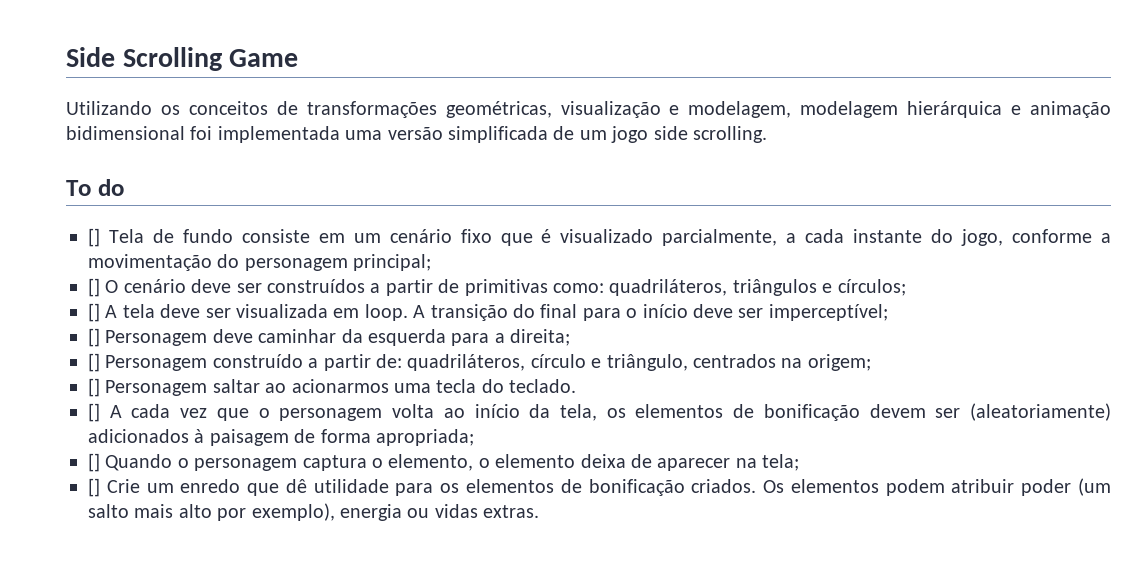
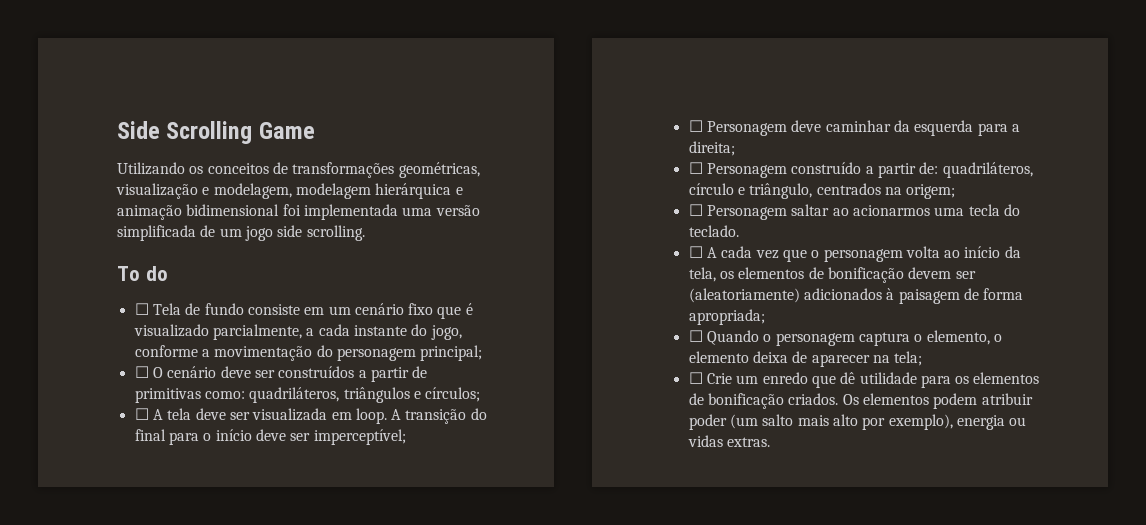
[88,228,100,247] [] -> [134,303,149,315] ☐
[88,278,100,297] [] -> [134,366,149,378] ☐
[88,303,100,322] [] -> [134,408,149,420] ☐
[88,328,100,347] [] -> [688,120,703,132] ☐
[88,353,100,372] [] -> [688,162,703,174] ☐
[88,378,100,397] [] -> [688,204,703,216] ☐
[88,403,100,422] [] -> [688,246,703,258] ☐
[88,453,100,472] [] -> [688,330,703,342] ☐
[88,478,100,497] [] -> [688,372,703,384] ☐

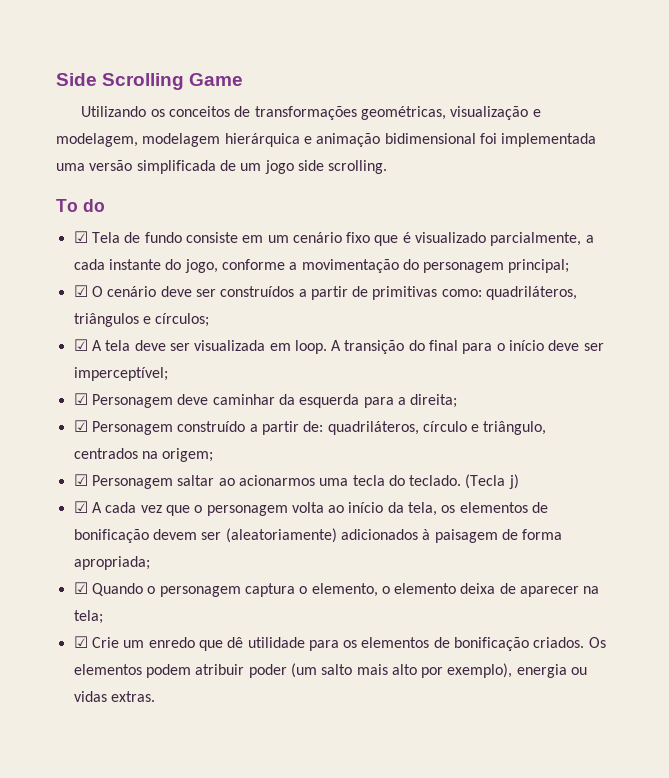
[134,303,149,315] ☐ -> [73,231,88,243] ☑
[134,366,149,378] ☐ -> [73,285,88,297] ☑
[134,408,149,420] ☐ -> [73,339,88,351] ☑
[688,120,703,132] ☐ -> [73,393,88,405] ☑
[688,162,703,174] ☐ -> [73,420,88,432] ☑
[688,204,703,216] ☐ -> [73,474,88,486] ☑
[688,246,703,258] // ☐ -> [465,474,519,489] [73,501,88,513] (Tecla j) // ☑
[688,330,703,342] ☐ -> [73,582,88,594] ☑
[688,372,703,384] ☐ -> [73,636,88,648] ☑

